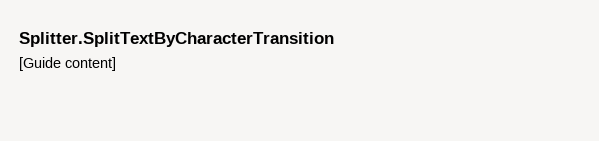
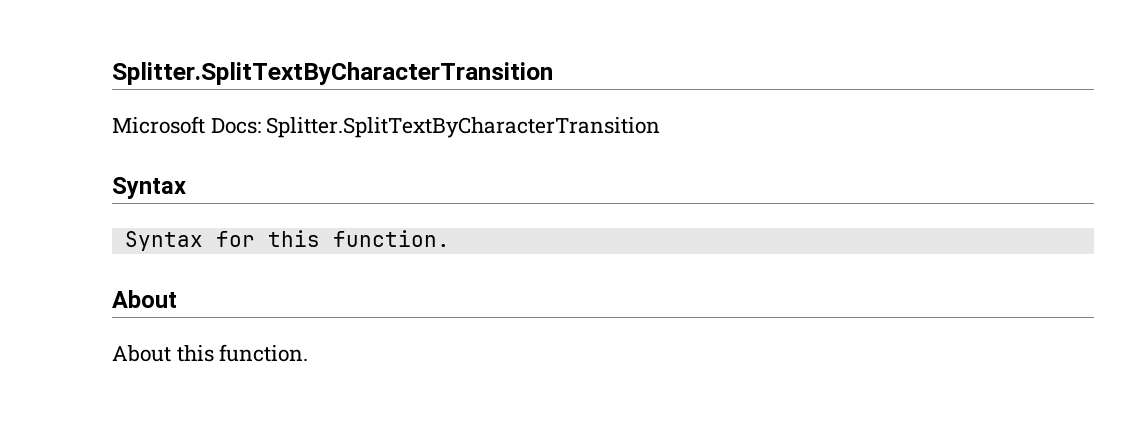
[19,32,334,47] [19,57,116,71] Splitter.SplitTextByCharacterTransition // [Guide content] -> [112,62,553,85] [112,116,661,138] [112,177,186,199] [124,230,450,251] [112,290,177,308] [112,344,309,362] Splitter.SplitTextByCharacterTransition // Microsoft Docs: Splitter.SplitTextByCharacterTransition // Syntax // Syntax for this function. // About // About this function.

